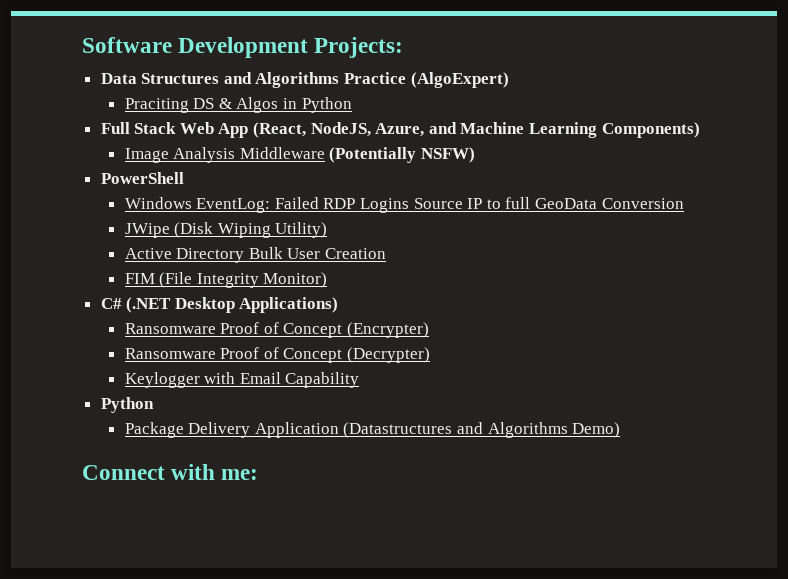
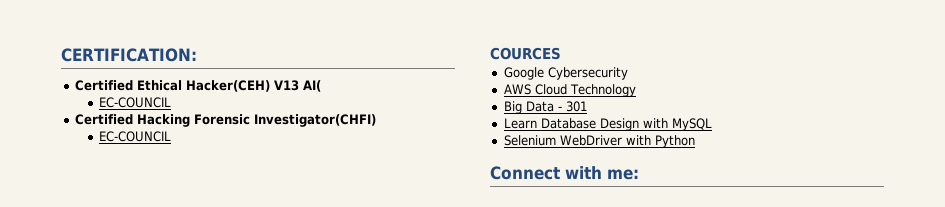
[82,37,404,58] [100,72,509,88] [124,97,352,113] [100,122,700,138] [124,147,476,163] [100,172,184,184] [124,197,684,213] [124,222,328,238] [124,247,387,263] [124,272,328,288] [100,297,339,313] [124,322,430,338] [124,347,431,363] [124,372,360,388] [100,397,154,413] [124,422,621,438] Software Development Projects: // Data Structures and Algorithms Practice (AlgoExpert) // Praciting DS & Algos in Python // Full Stack Web App (React, NodeJS, Azure, and Machine Learning Components) // Image Analysis Middleware (Potentially NSFW) // PowerShell // Windows EventLog: Failed RDP Logins Source IP to full GeoData Conversion // JWipe (Disk Wiping Utility) // Active Directory Bulk User Creation // FIM (File Integrity Monitor) // C# (.NET Desktop Applications) // Ransomware Proof of Concept (Encrypter) // Ransomware Proof of Concept (Decrypter) // Keylogger with Email Capability // Python // Package Delivery Application (Datastructures and Algorithms Demo) -> [61,48,197,62] [74,80,321,92] [99,97,172,108] [74,114,376,127] [99,131,172,142] [490,47,561,60] [503,67,628,80] [503,84,636,97] [503,101,587,114] [503,118,712,131] [503,135,695,148] CERTIFICATION: // Certified Ethical Hacker(CEH) V13 AI( // EC-COUNCIL // Certified Hacking Forensic Investigator(CHFI) // EC-COUNCIL // COURCES // Google Cybersecurity // AWS Cloud Technology // Big Data - 301 // Learn Database Design with MySQL // Selenium WebDriver with Python

